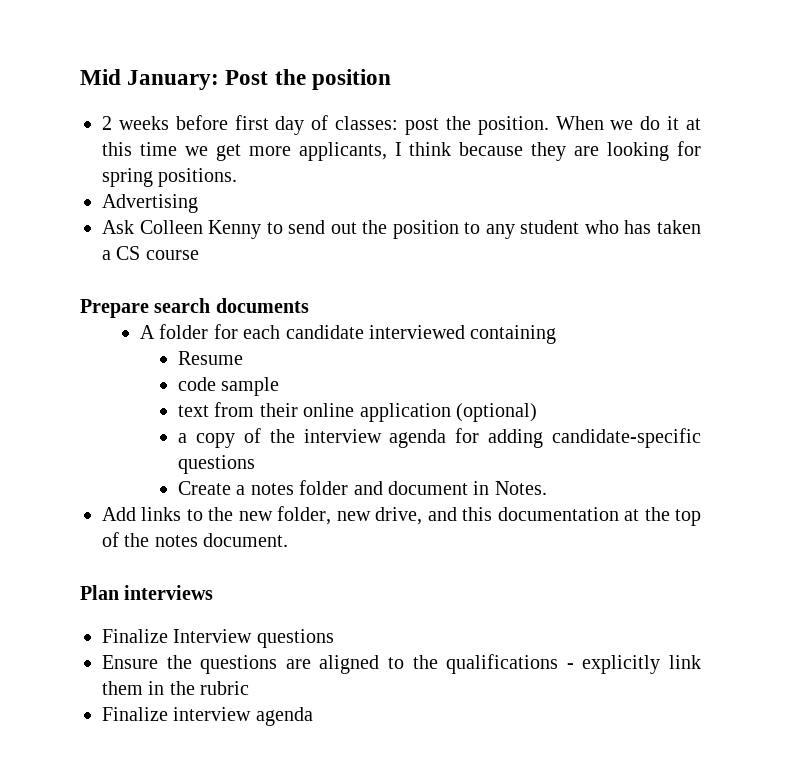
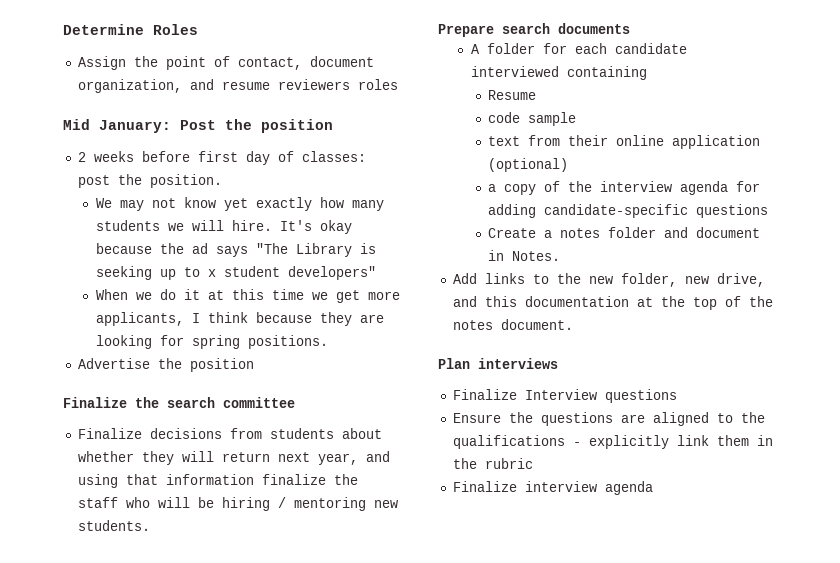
(80, 77) none -> [63,24,198,35] [77,56,374,70] [77,79,398,93] Determine Roles // Assign the point of contact, document organization, and resume reviewers roles //
(549, 125) none -> [95,197,384,211] [95,220,352,234] [95,243,376,257] [95,266,376,280] // We may not know yet exactly how many students we will hire. It's okay because the ad says "The Library is seeking up to x student developers" //
[102,194,198,213] [102,220,702,239] [102,246,199,260] Advertising // Ask Colleen Kenny to send out the position to any student who has taken a CS course -> [77,358,254,372] [63,397,295,408] [77,428,382,439] [77,451,390,465] [77,474,358,488] [77,497,398,511] [77,520,150,531] Advertise the position // Finalize the search committee // Finalize decisions from students about whether they will return next year, and using that information finalize the staff who will be hiring / mentoring new students.

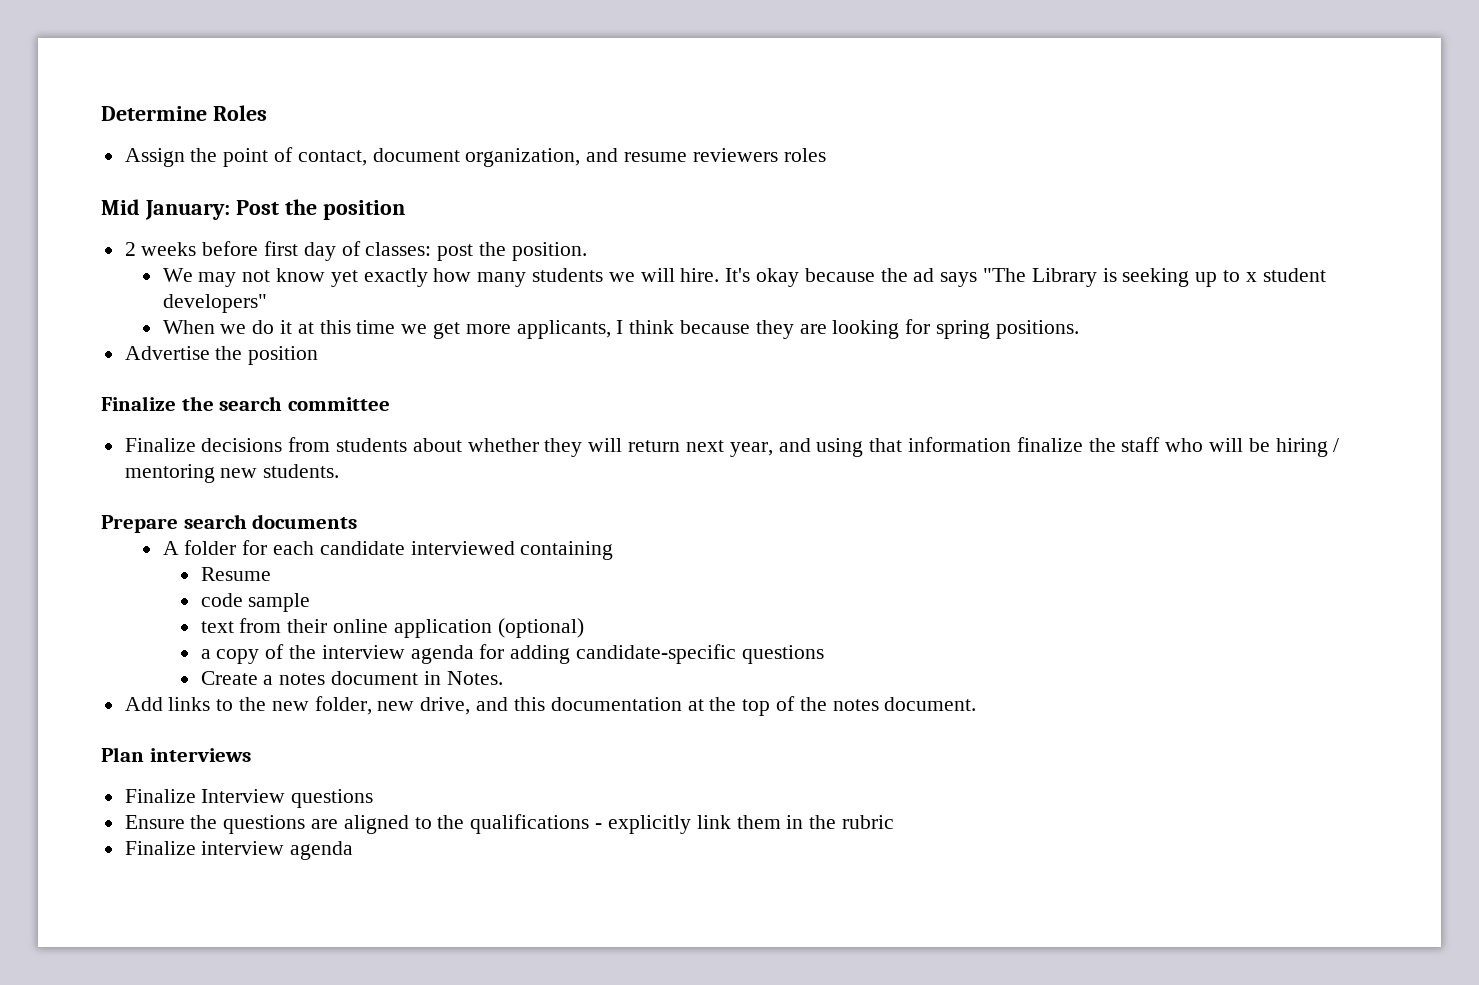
[608,227,689,238] folder and -> (326, 679) none

